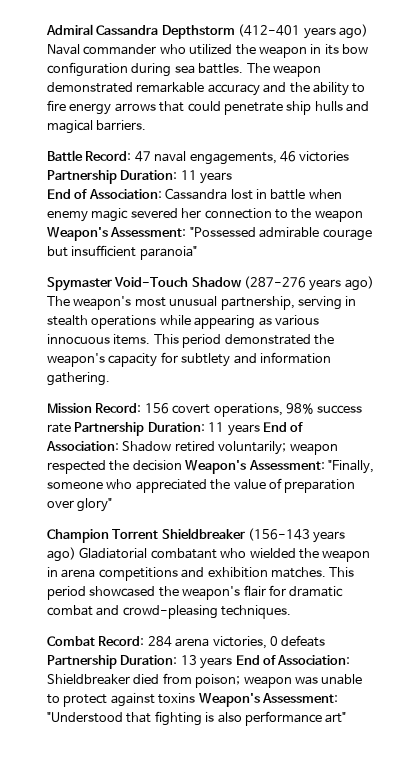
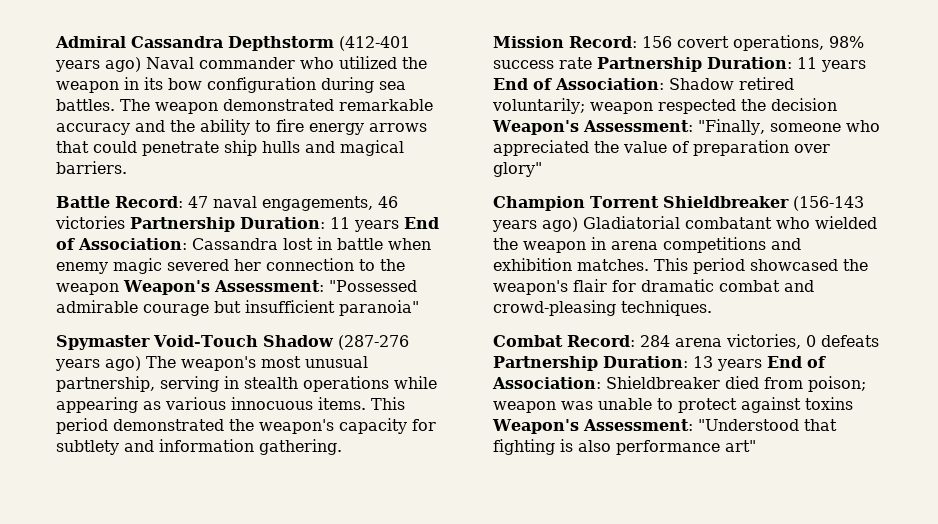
(233, 178) // -> (399, 226) none

